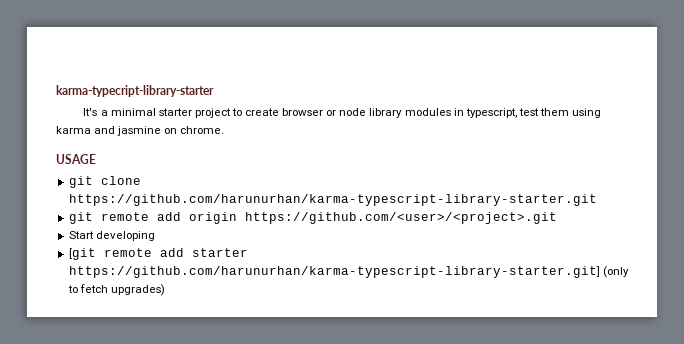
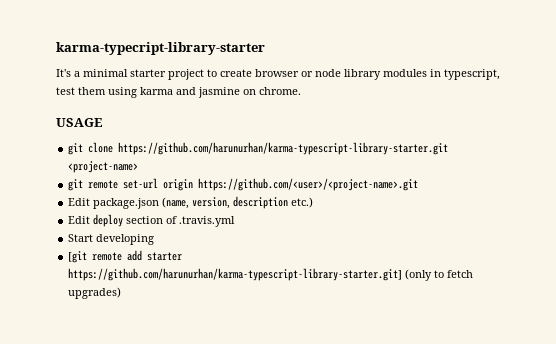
(597, 200) none -> [68,161,139,173] <project-name>
[156,212,557,224] add origin https://github.com/<user>/<project>.git -> [123,178,419,191] [68,196,314,209] [68,214,236,227] set-url origin https://github.com/<user>/<project-name>.git // Edit package.json (name, version, description etc.) // Edit deploy section of .travis.yml

